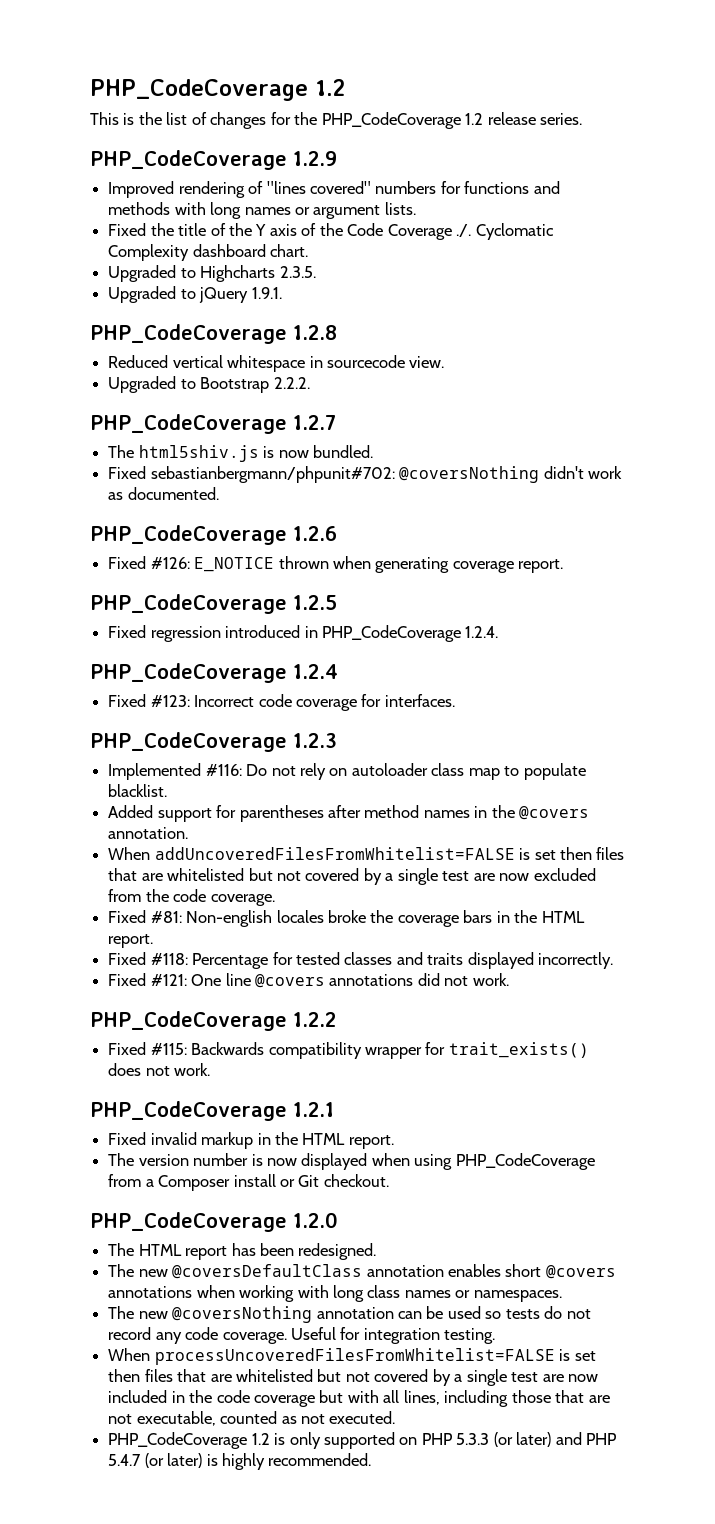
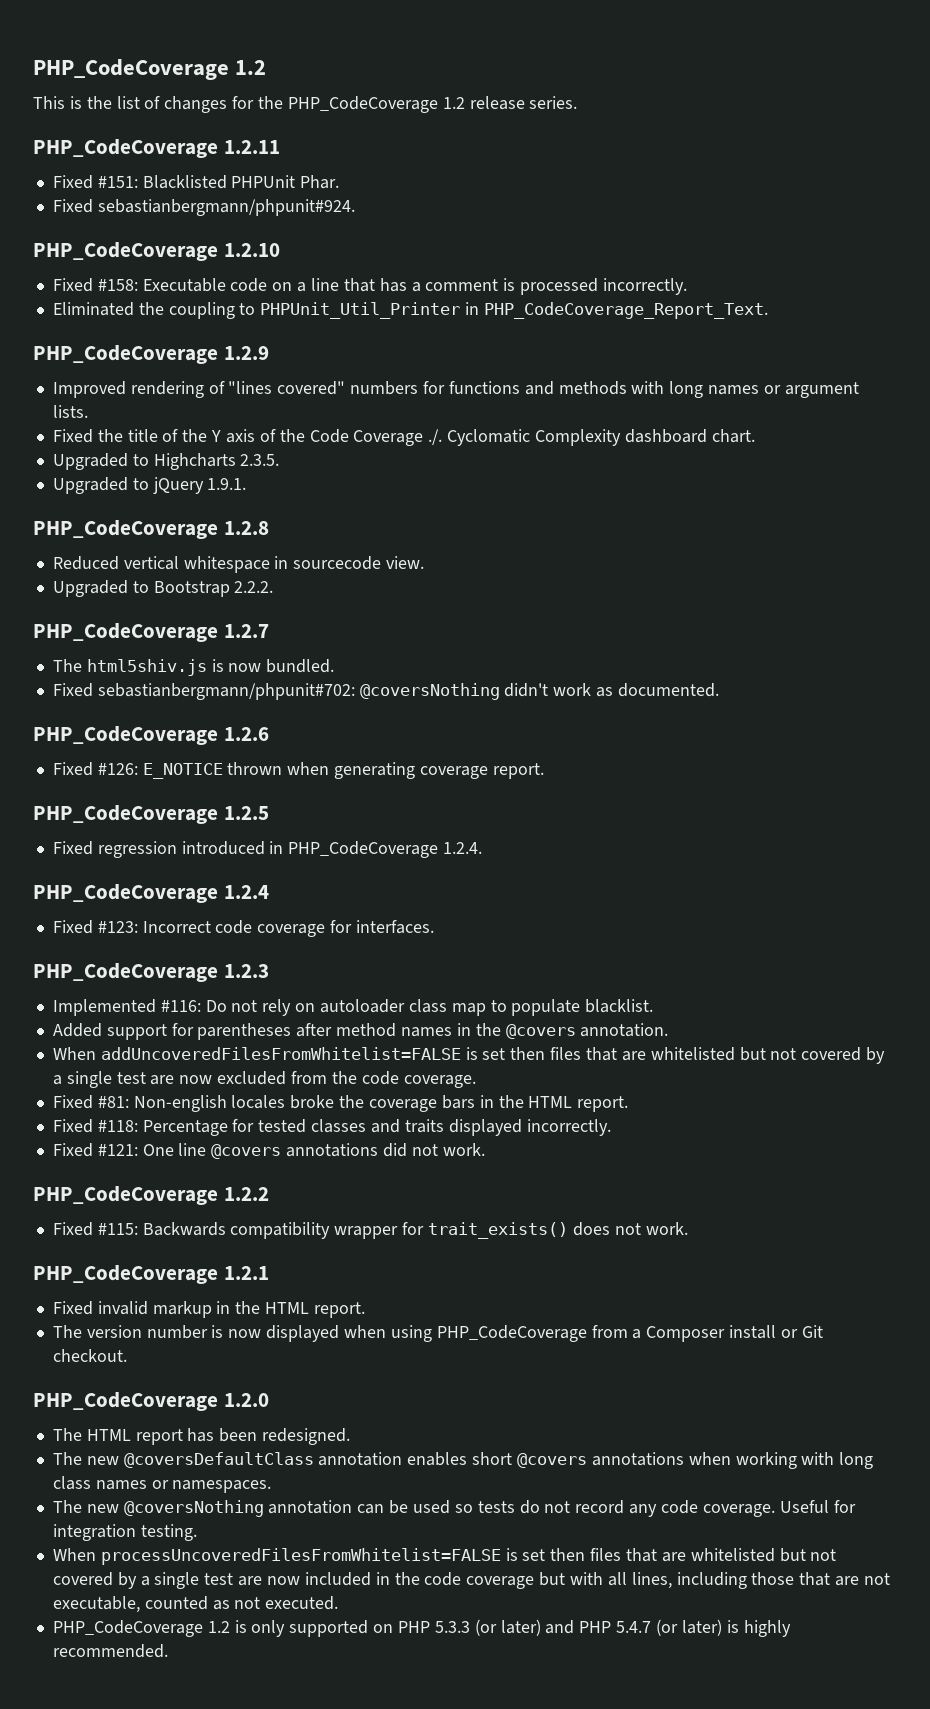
(583, 119) none -> [33,139,280,158] [52,175,340,189] [52,199,355,216] [33,242,280,261] [52,278,687,295] [52,302,768,319] // PHP_CodeCoverage 1.2.11 // Fixed #151: Blacklisted PHPUnit Phar. // Fixed sebastianbergmann/phpunit#924. // PHP_CodeCoverage 1.2.10 // Fixed #158: Executable code on a line that has a comment is processed incorrectly. // Eliminated the coupling to PHPUnit_Util_Printer in PHP_CodeCoverage_Report_Text.

